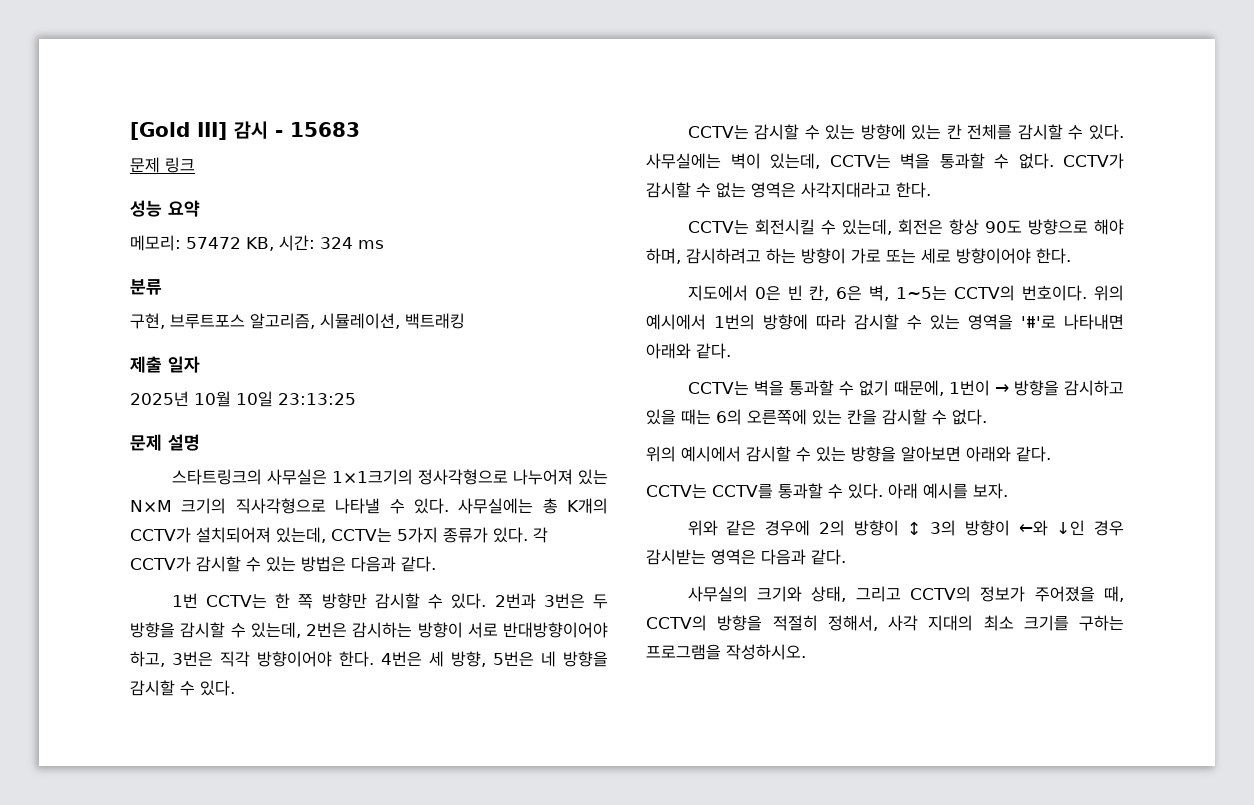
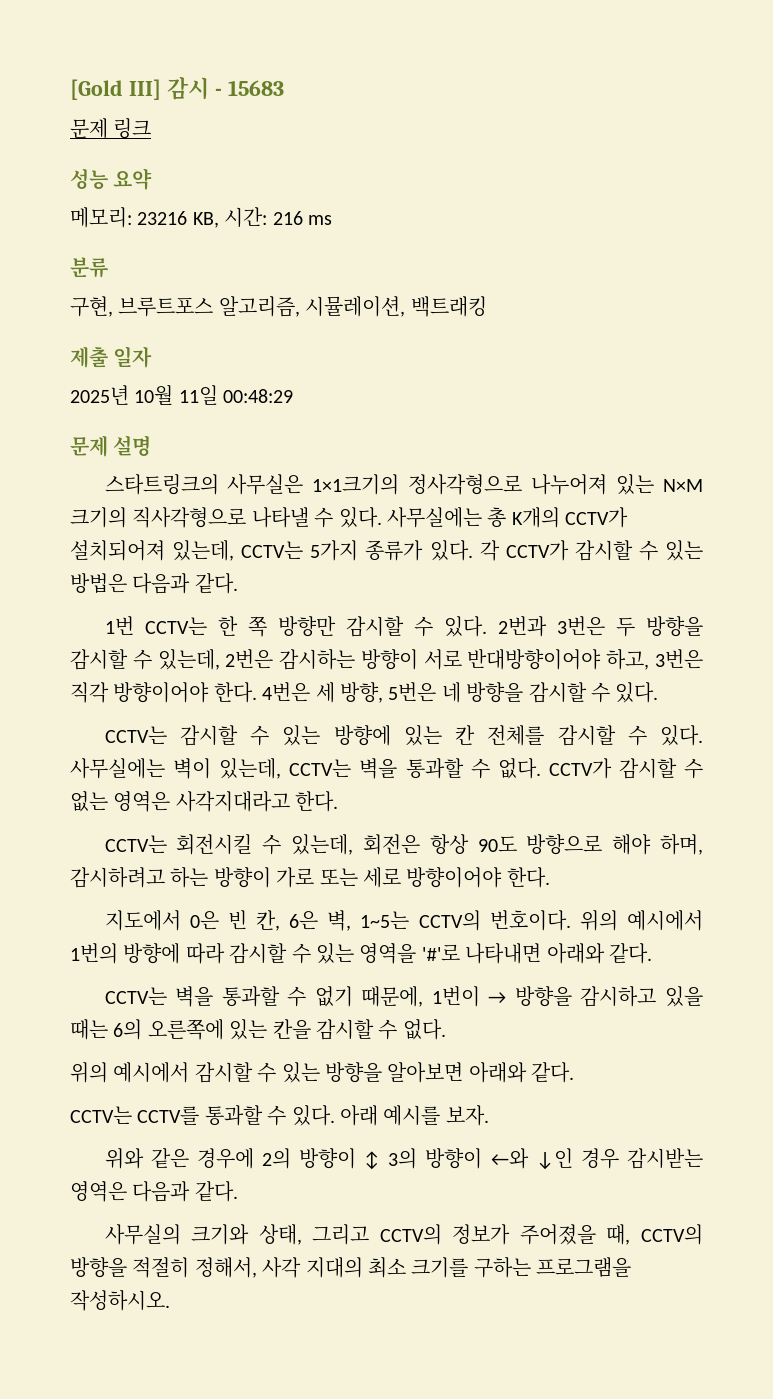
[186,237,241,249] 57472 -> [137,211,188,225] 23216
[320,237,353,249] 324 -> [272,211,303,225] 216
[236,391,356,407] 10일 23:13:25 -> [178,385,294,405] 11일 00:48:29

